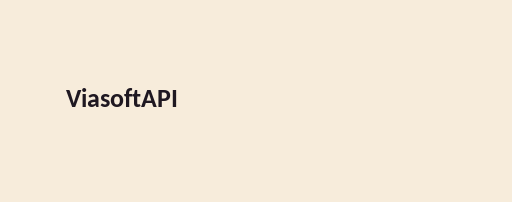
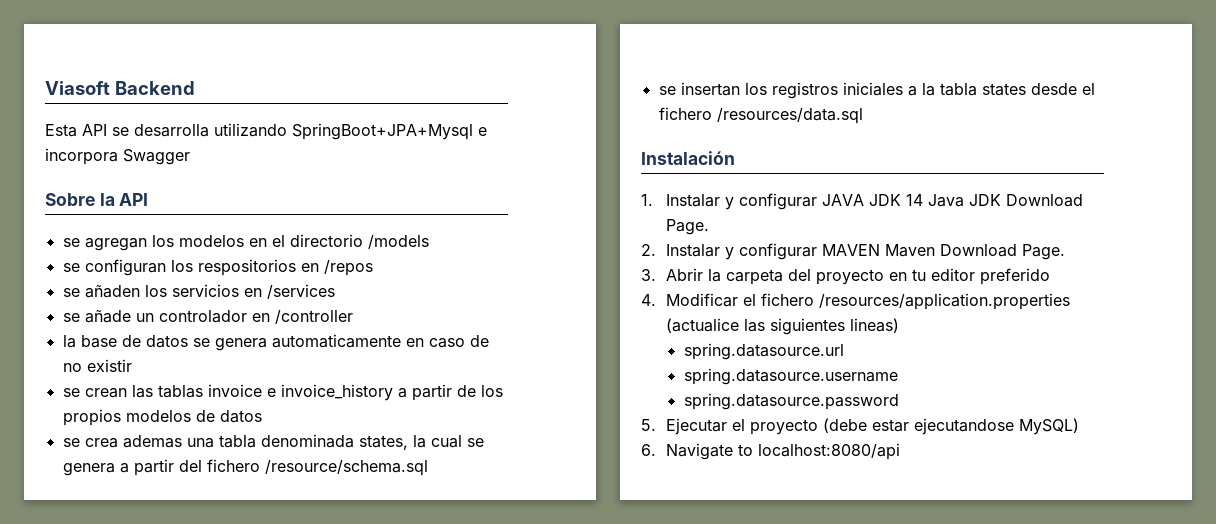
[66,88,178,107] ViasoftAPI -> [45,81,195,95] [45,123,487,140] [45,148,190,165] [45,193,149,206] [62,234,429,251] [62,259,373,276] [62,284,335,299] [62,310,353,324] [62,334,489,351] [62,359,132,372] [62,384,503,401] [62,409,262,426] [62,434,484,450] [62,459,428,476] [658,82,1095,99] [658,107,863,124] [641,151,735,165] [641,193,1084,210] [666,219,710,235] [641,243,1066,260] [641,268,1051,285] [641,293,1071,310] [666,318,900,335] [683,343,844,360] [683,368,898,385] [683,393,899,410] [641,418,1080,435] [641,443,901,460] Viasoft Backend // Esta API se desarrolla utilizando SpringBoot+JPA+Mysql e incorpora Swagger // Sobre la API // se agregan los modelos en el directorio /models // se configuran los respositorios en /repos // se añaden los servicios en /services // se añade un controlador en /controller // la base de datos se genera automaticamente en caso de no existir // se crean las tablas invoice e invoice_history a partir de los propios modelos de datos // se crea ademas una tabla denominada states, la cual se genera a partir del fichero /resource/schema.sql // se insertan los registros iniciales a la tabla states desde el fichero /resources/data.sql // Instalación // 1. Instalar y configurar JAVA JDK 14 Java JDK Download Page. // 2. Instalar y configurar MAVEN Maven Download Page. // 3. Abrir la carpeta del proyecto en tu editor preferido // 4. Modificar el fichero /resources/application.properties (actualice las siguientes lineas) // spring.datasource.url // spring.datasource.username // spring.datasource.password // 5. Ejecutar el proyecto (debe estar ejecutandose MySQL) // 6. Navigate to localhost:8080/api

